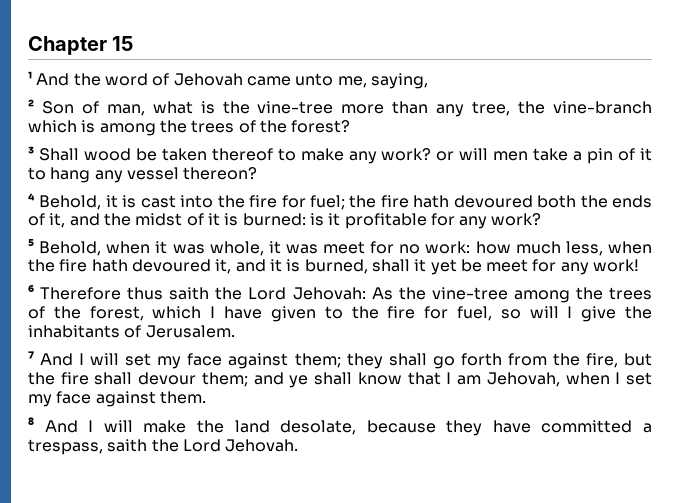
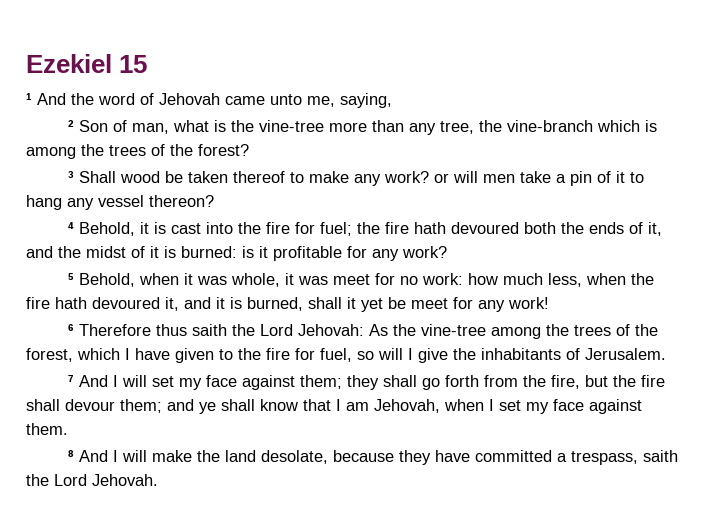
[28,36,107,55] Chapter -> [26,54,112,73] Ezekiel

